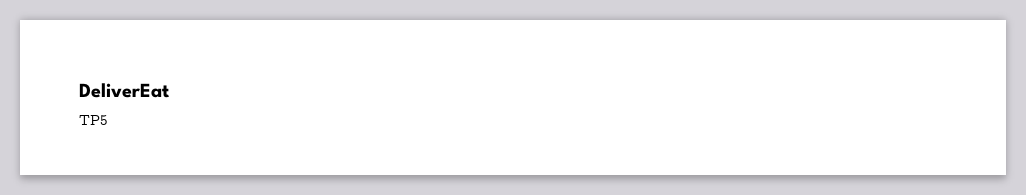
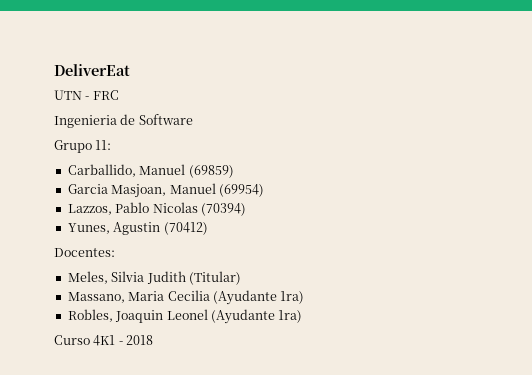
[79,115,108,125] TP5 -> [54,90,119,100] [54,114,193,128] [54,140,112,153] [67,164,234,178] [67,183,264,198] [67,202,246,216] [67,222,208,235] [54,248,115,257] [67,271,241,285] [67,290,305,305] [67,309,303,324] [54,335,154,346] UTN - FRC // Ingenieria de Software // Grupo 11: // Carballido, Manuel (69859) // Garcia Masjoan, Manuel (69954) // Lazzos, Pablo Nicolas (70394) // Yunes, Agustin (70412) // Docentes: // Meles, Silvia Judith (Titular) // Massano, Maria Cecilia (Ayudante 1ra) // Robles, Joaquin Leonel (Ayudante 1ra) // Curso 4K1 - 2018

